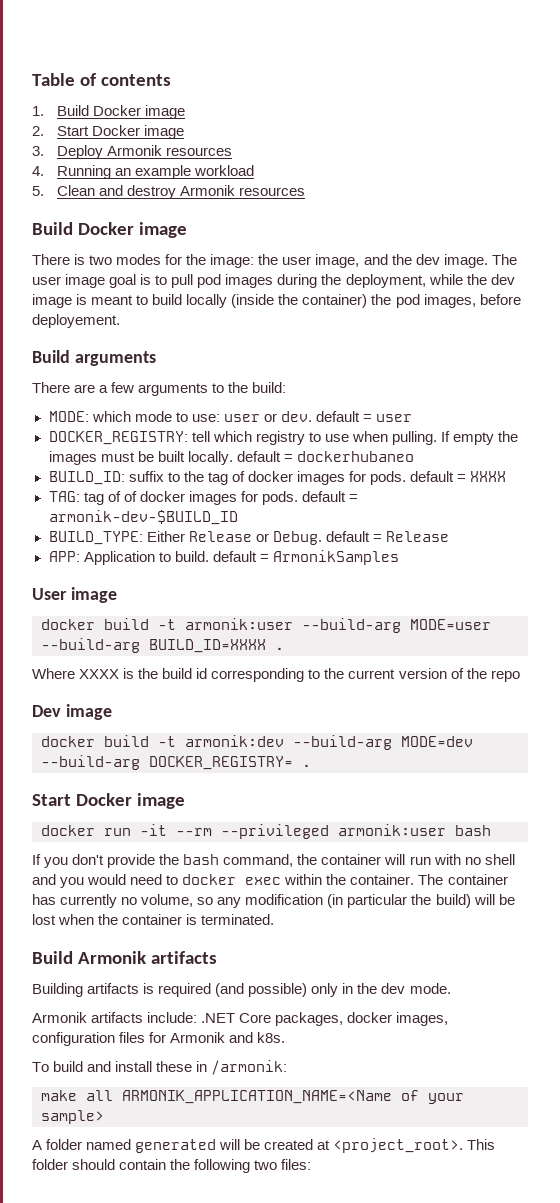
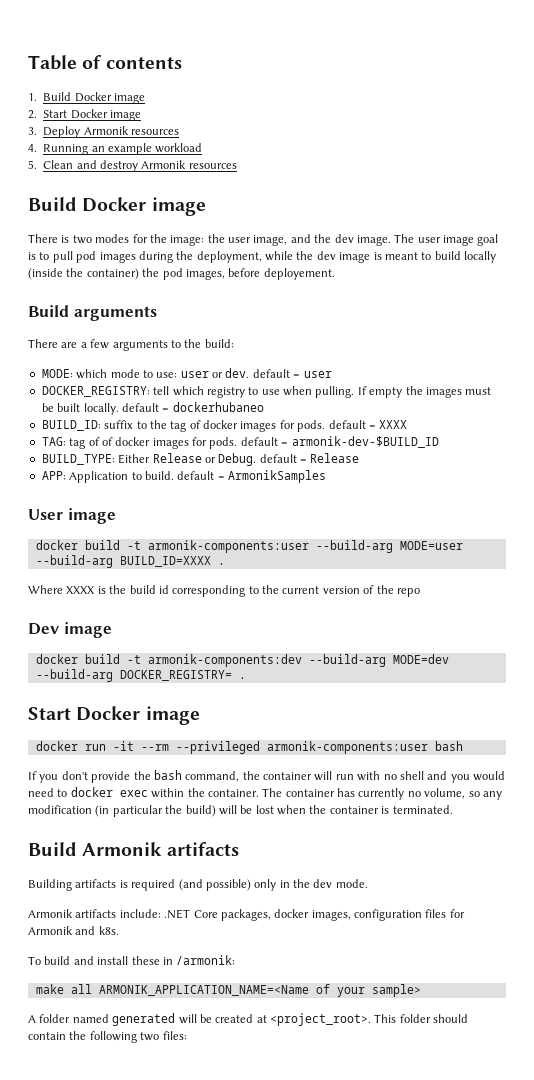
[185,618,293,630] armonik:user -> [147,540,309,553] armonik-components:user
[185,735,284,747] armonik:dev -> [147,654,302,667] armonik-components:dev
[338,824,446,836] armonik:user -> [266,741,428,754] armonik-components:user

